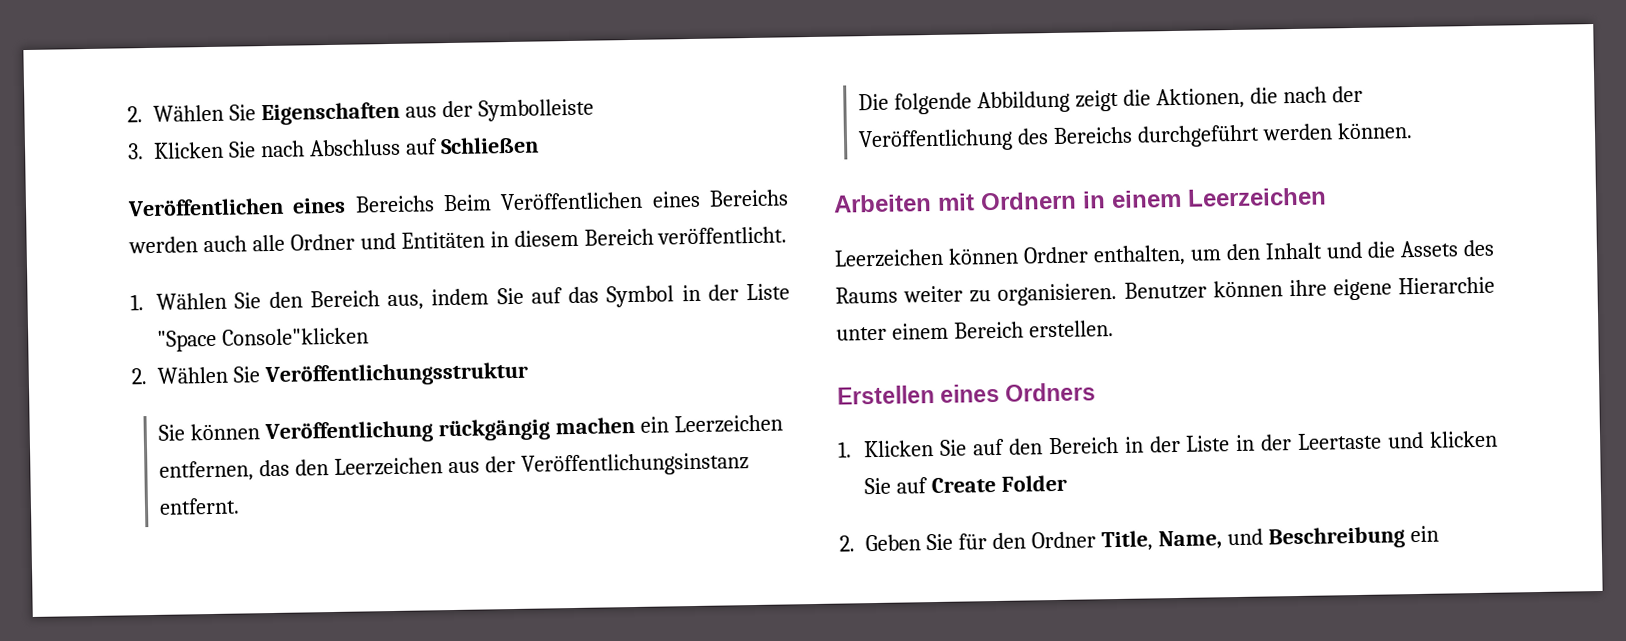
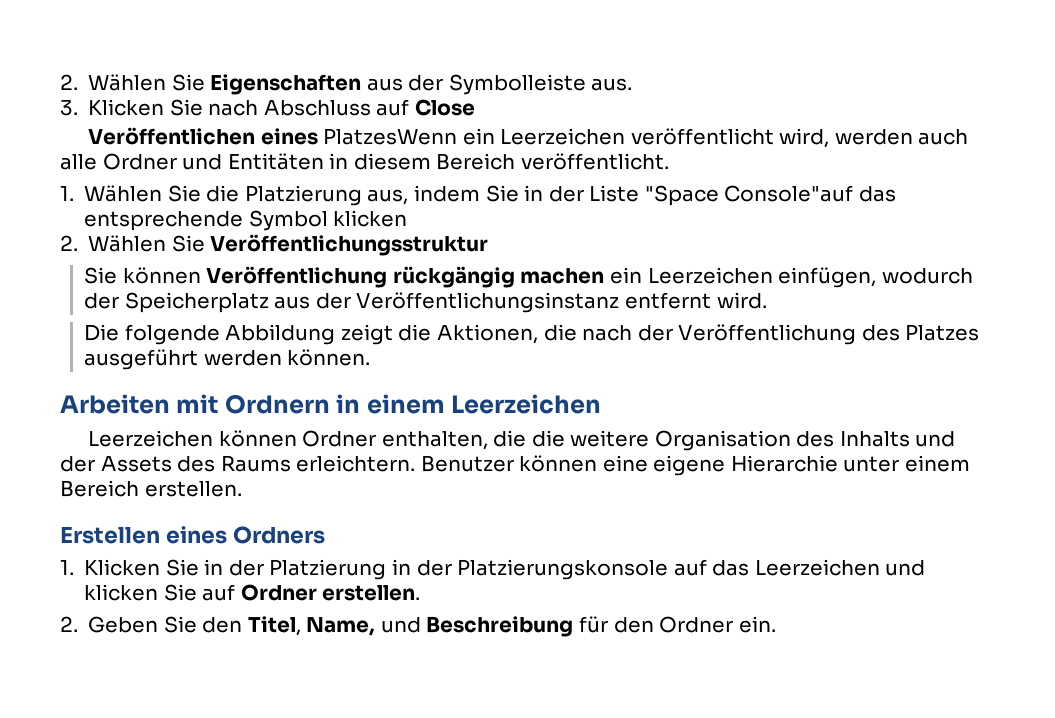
(594, 110) none -> [591,78,633,91] aus.
[439,136,539,155] [127,189,789,217] Schließen // Veröffentlichen eines Bereichs Beim Veröffentlichen eines Bereichs -> [414,99,475,116] [88,127,830,148] Close // Veröffentlichen eines PlatzesWenn ein Leerzeichen veröffentlicht wird,
[268,290,380,309] den Bereich -> [206,185,362,206] die Platzierung
[530,285,675,308] auf das Symbol -> (519, 193) none
[222,327,370,346] Console"klicken -> [724,185,896,202] [84,210,408,231] Console"auf das entsprechende Symbol klicken
[159,457,443,482] entfernen, das den Leerzeichen -> [778,267,973,288] [84,292,269,313] einfügen, wodurch der Speicherplatz
[159,497,241,515] entfernt. -> [624,292,767,309] entfernt wird.
[1053,124,1260,148] Bereichs durchgeführt -> [905,324,980,341] [84,349,199,370] Platzes ausgeführt
[1190,239,1495,261] [835,282,1118,306] um den Inhalt und die Assets des Raums weiter zu organisieren. -> [493,430,956,451] [60,455,416,472] die die weitere Organisation des Inhalts und der Assets des Raums erleichtern.
[1288,279,1327,297] ihre -> [602,455,648,472] eine
[971,432,1383,456] auf den Bereich in der Liste in der Leertaste -> [204,559,880,580] in der Platzierung in der Platzierungskonsole auf das Leerzeichen
[931,474,1067,494] Create Folder -> [240,584,421,601] Ordner erstellen.
[958,525,1439,552] für den Ordner Title, Name, und Beschreibung ein -> [202,616,776,637] den Titel, Name, und Beschreibung für den Ordner ein.

